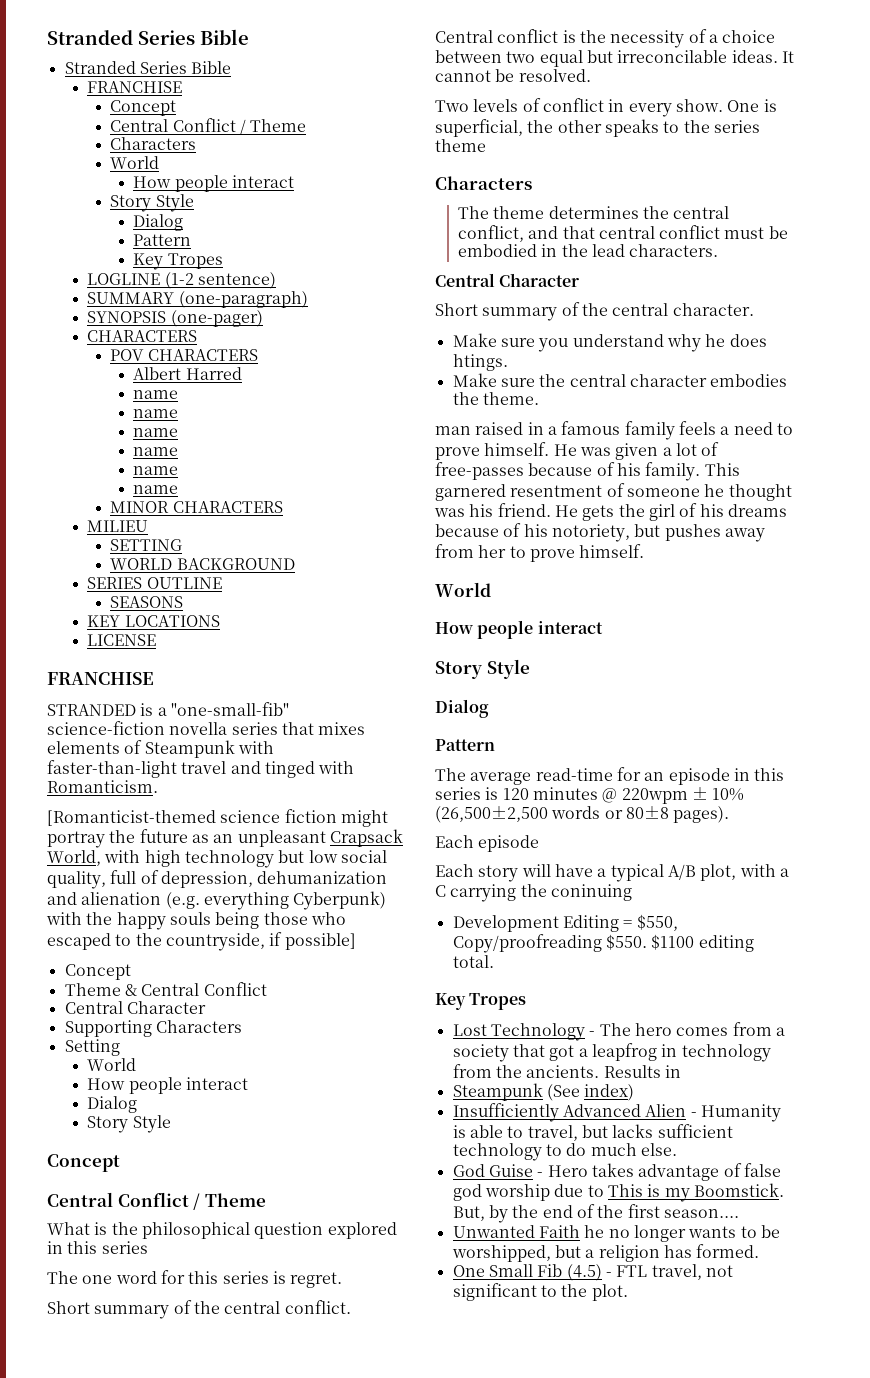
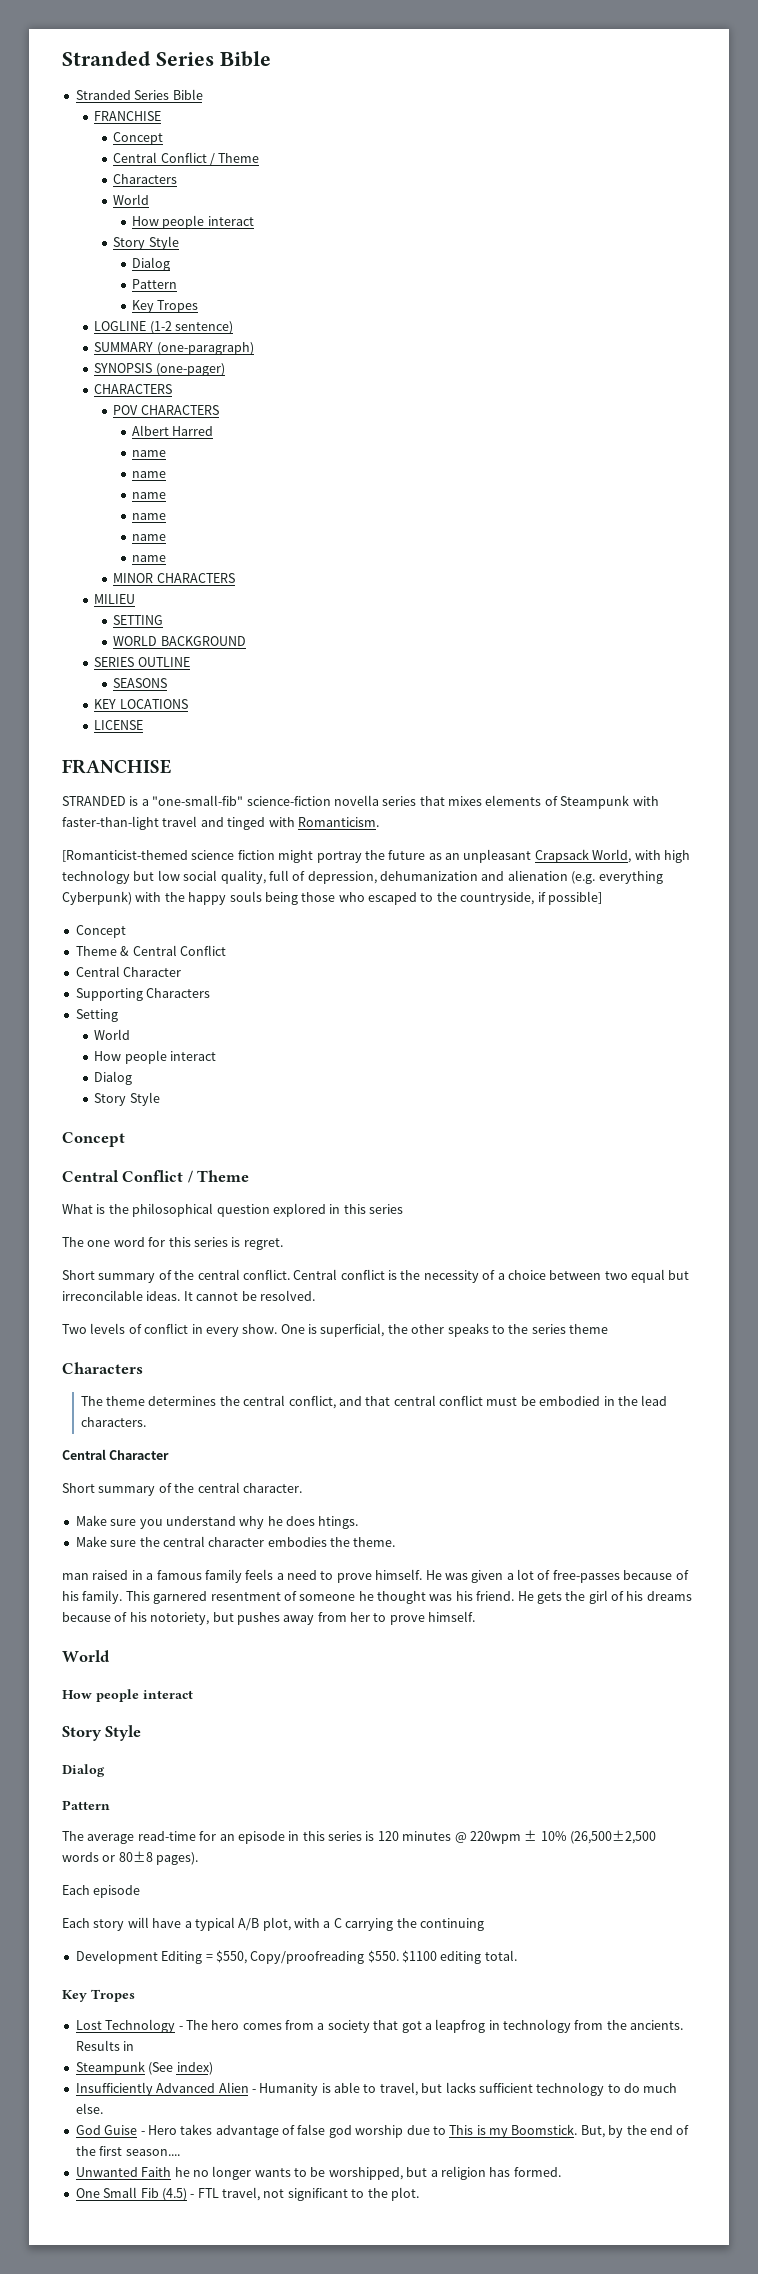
[550,884,632,901] coninuing -> [419,1918,484,1931] continuing

